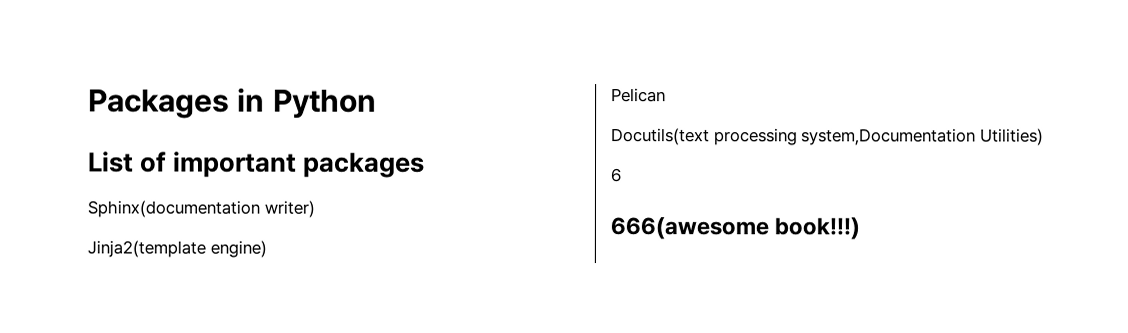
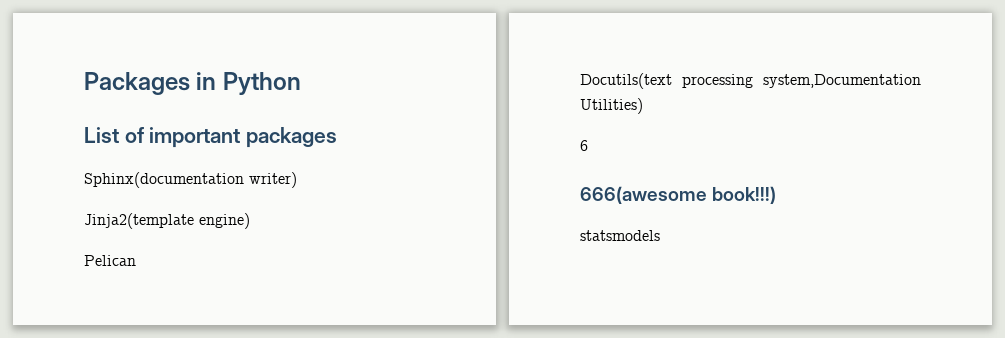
(861, 228) none -> [580,230,660,241] // statsmodels

